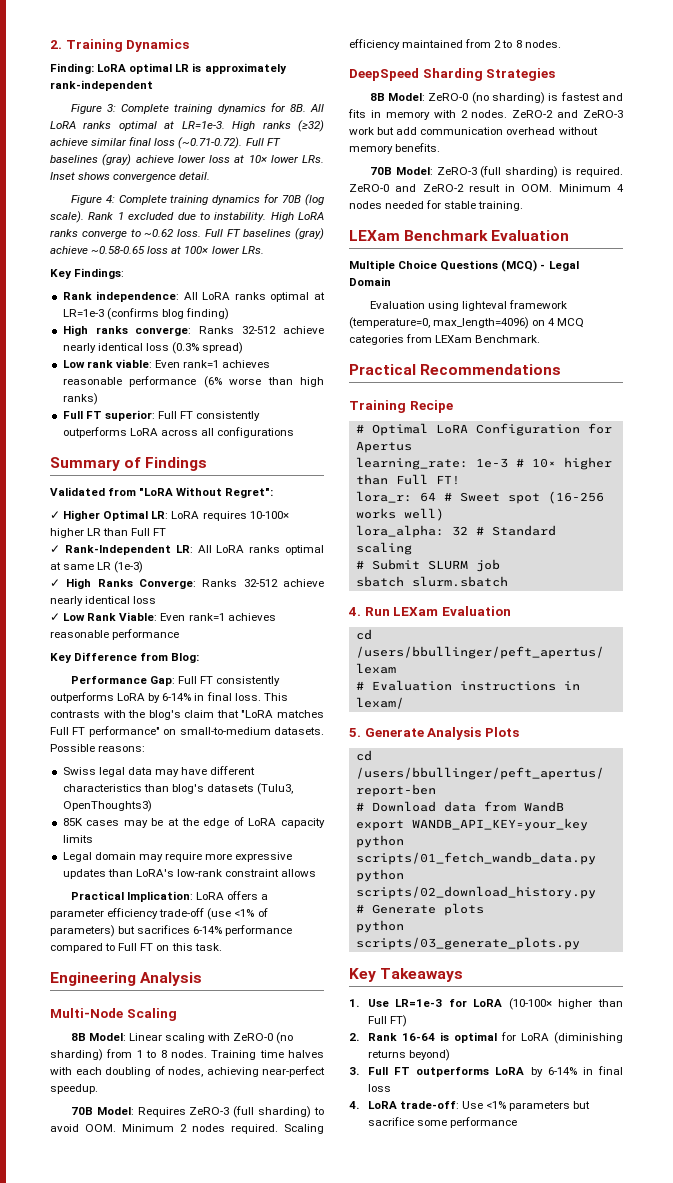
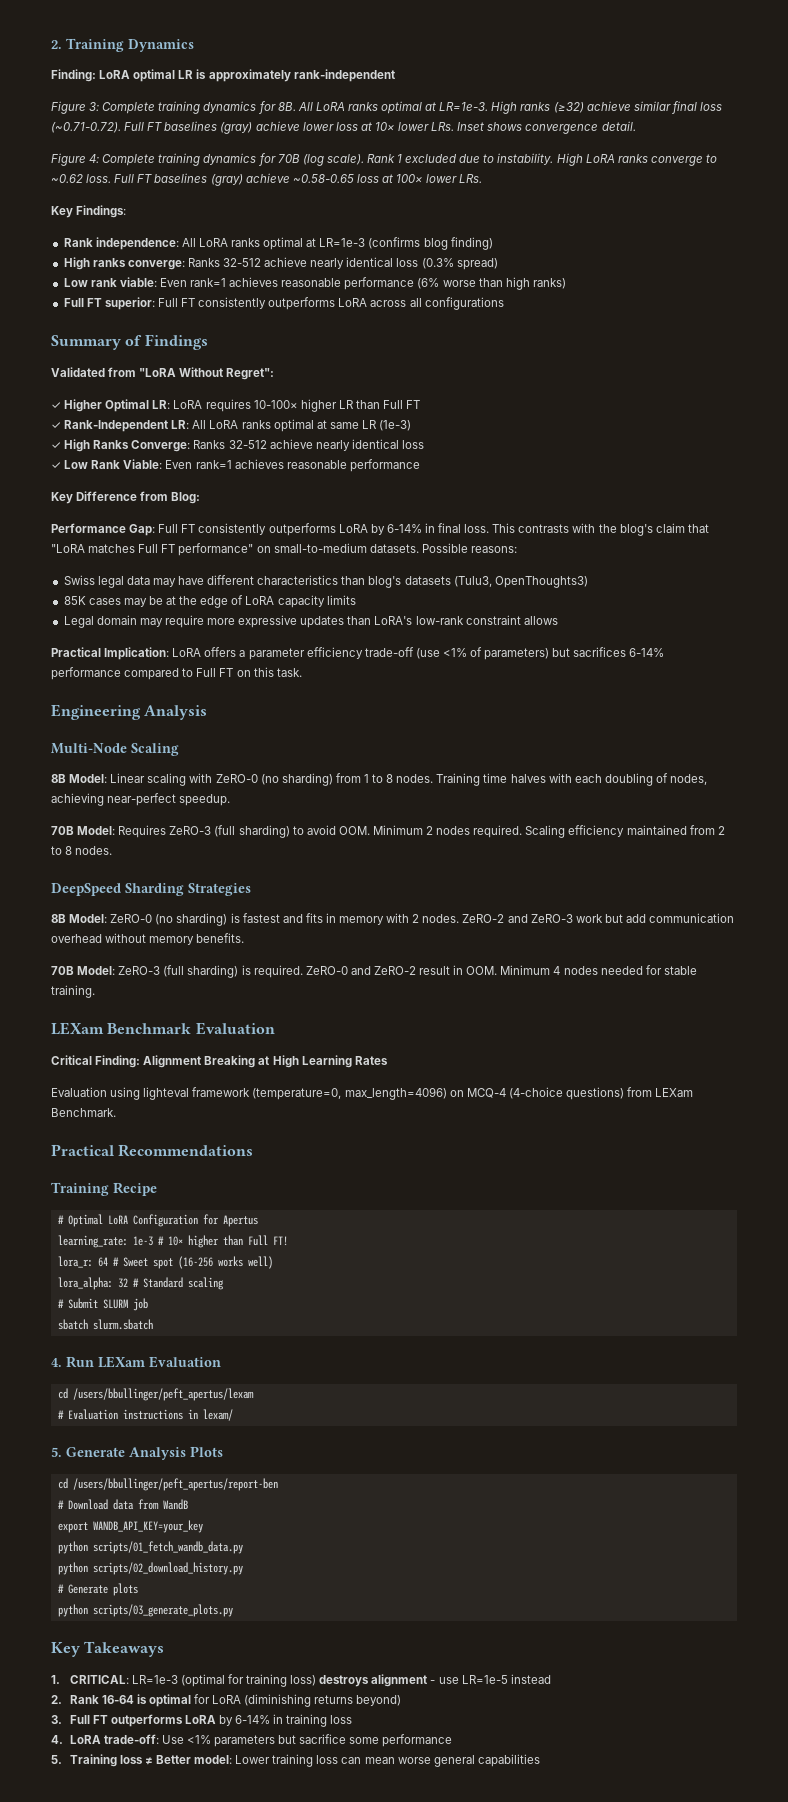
[349,260,579,272] [349,277,391,286] Multiple Choice Questions (MCQ) - Legal Domain -> [51,1055,388,1068] Critical Finding: Alignment Breaking at High Learning Rates
[548,318,585,328] [349,335,404,345] 4 MCQ categories -> [466,1087,624,1100] MCQ-4 (4-choice questions)
[367,998,623,1010] [367,1015,408,1027] Use LR=1e-3 for LoRA (10-100× higher than Full FT) -> [69,1674,551,1687] CRITICAL: LR=1e-3 (optimal for training loss) destroys alignment - use LR=1e-5 instead
[598,1066,623,1075] final -> [286,1714,328,1727] training
(518, 1122) none -> [51,1754,540,1767] // 5. Training loss ≠ Better model: Lower training loss can mean worse general capabilities

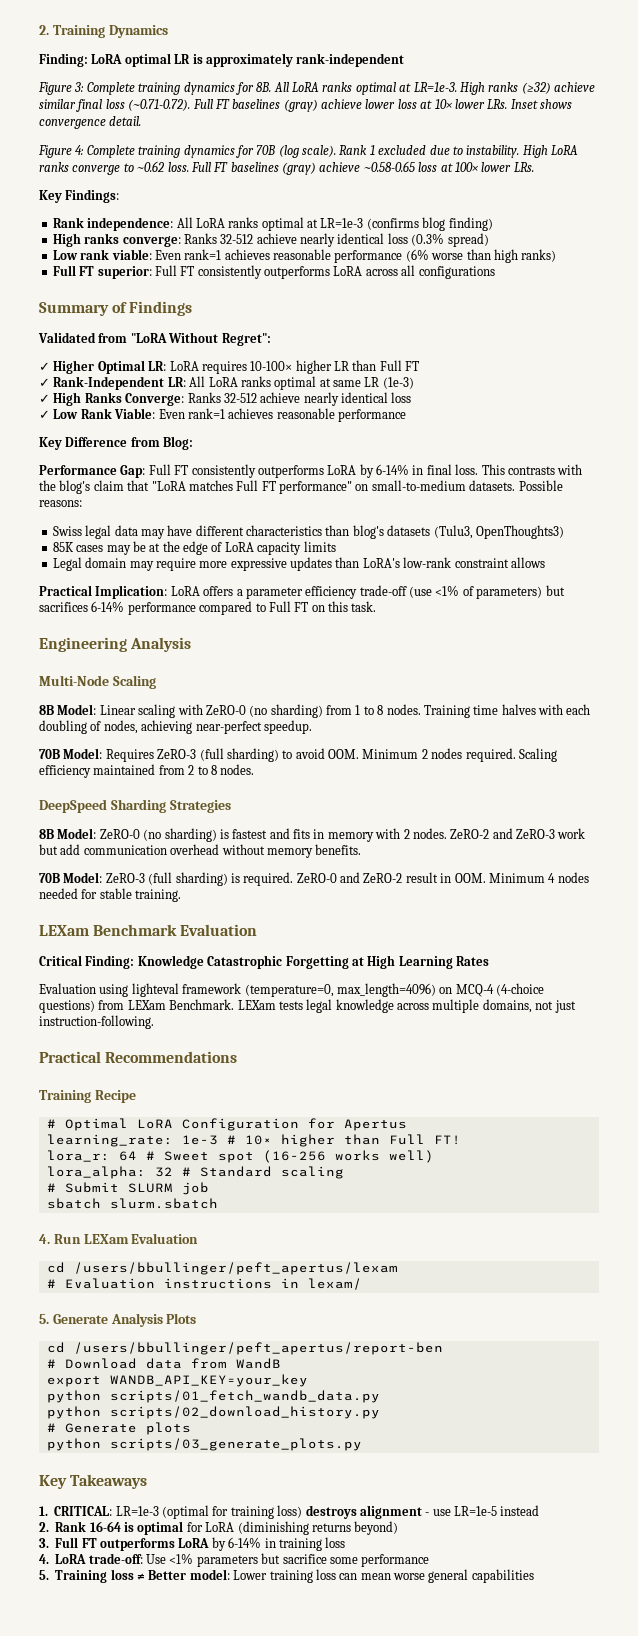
[143,1055,256,1068] Alignment Breaking -> [137,955,349,969] Knowledge Catastrophic Forgetting
(116, 1112) none -> [237,999,576,1013] [39,1015,154,1029] LEXam tests legal knowledge across multiple domains, not just instruction-following.

